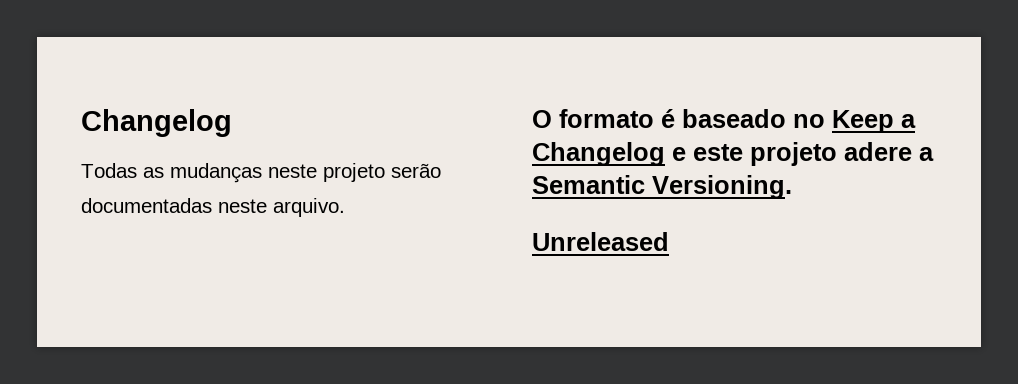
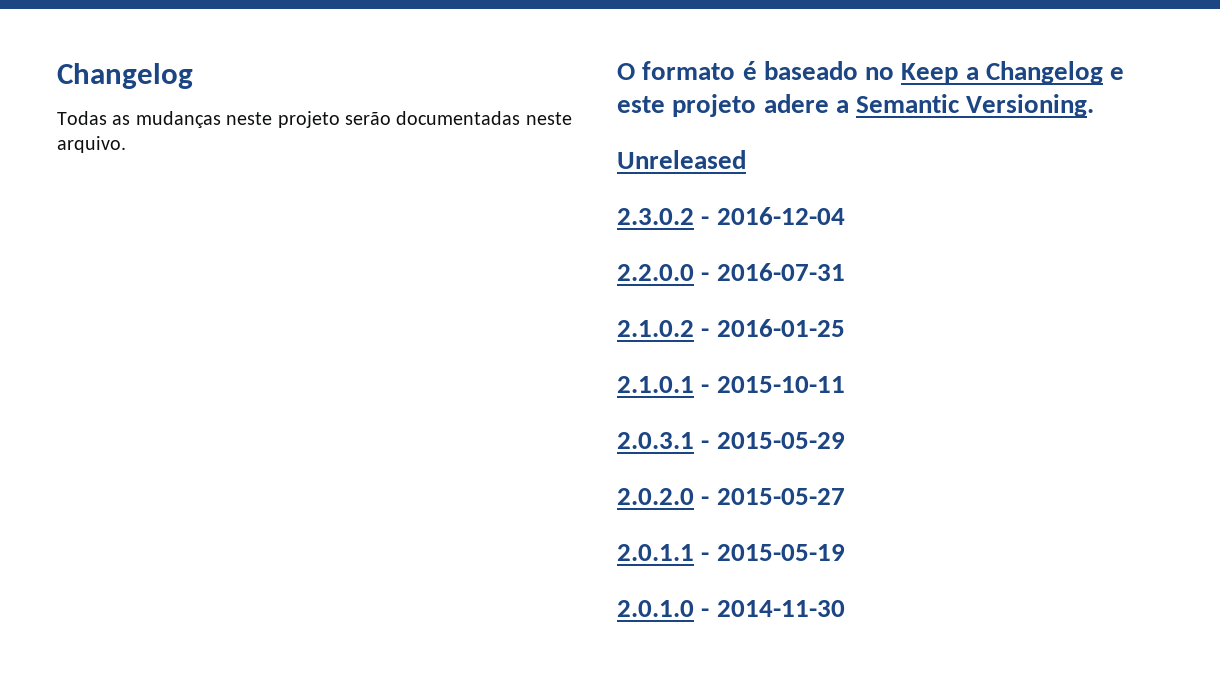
(669, 241) none -> [617,207,845,225] [617,263,845,281] [617,319,845,337] [617,376,845,393] [617,432,845,449] [617,488,845,505] [617,544,845,561] [617,600,845,617] // 2.3.0.2 - 2016-12-04 // 2.2.0.0 - 2016-07-31 // 2.1.0.2 - 2016-01-25 // 2.1.0.1 - 2015-10-11 // 2.0.3.1 - 2015-05-29 // 2.0.2.0 - 2015-05-27 // 2.0.1.1 - 2015-05-19 // 2.0.1.0 - 2014-11-30

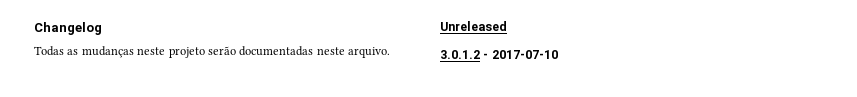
[617,61,1125,84] [617,94,1095,117] [617,150,746,169] [617,207,845,225] [617,263,845,281] [617,319,845,337] [617,376,845,393] [617,432,845,449] [617,488,845,505] [617,544,845,561] [617,600,845,617] O formato é baseado no Keep a Changelog e este projeto adere a Semantic Versioning. // Unreleased // 2.3.0.2 - 2016-12-04 // 2.2.0.0 - 2016-07-31 // 2.1.0.2 - 2016-01-25 // 2.1.0.1 - 2015-10-11 // 2.0.3.1 - 2015-05-29 // 2.0.2.0 - 2015-05-27 // 2.0.1.1 - 2015-05-19 // 2.0.1.0 - 2014-11-30 -> [440,21,507,31] [440,50,558,59] Unreleased // 3.0.1.2 - 2017-07-10

